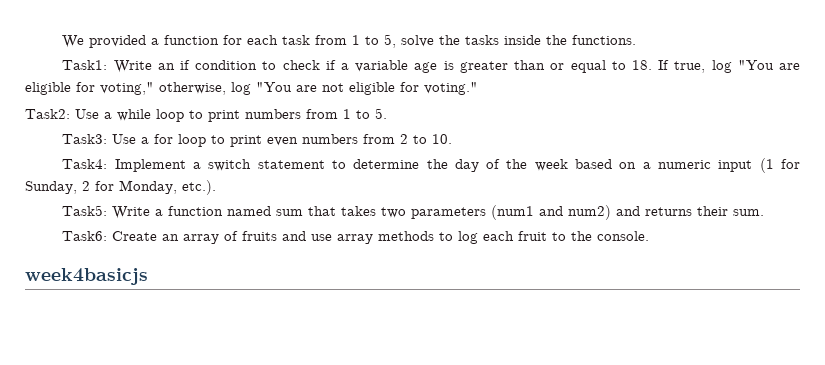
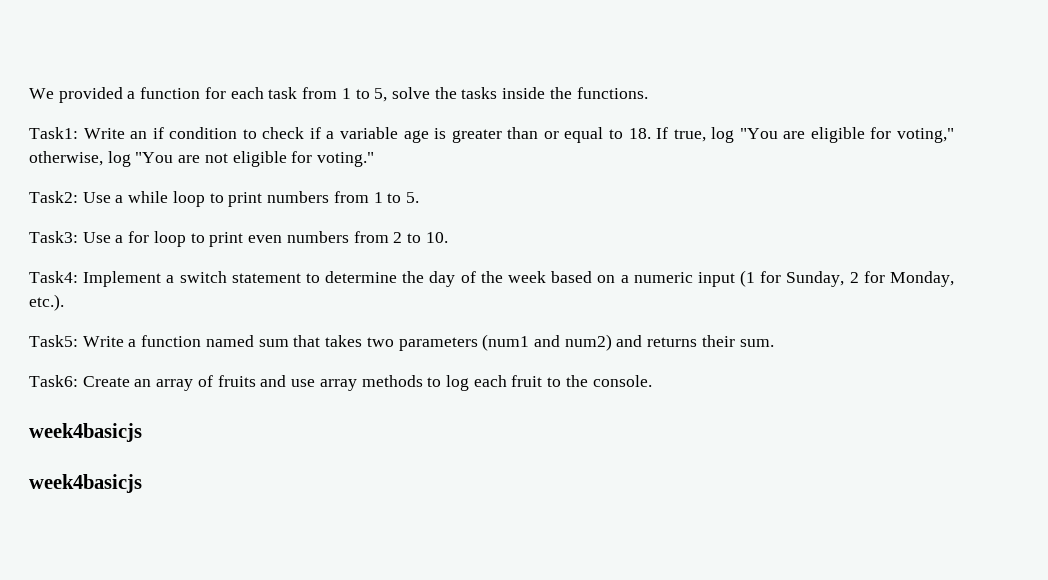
(148, 276) none -> [29,474,142,493] // week4basicjs

